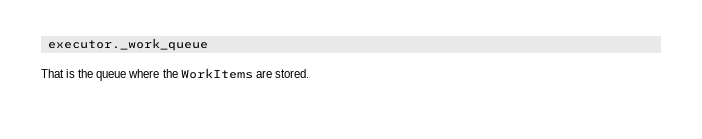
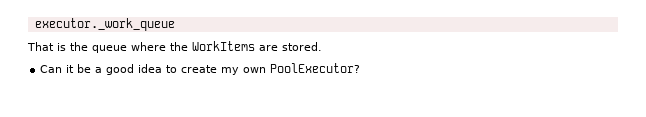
(309, 73) none -> [40,63,361,75] // Can it be a good idea to create my own PoolExecutor?

